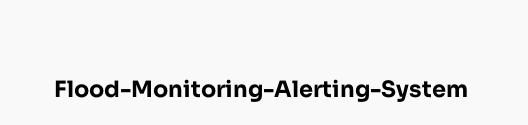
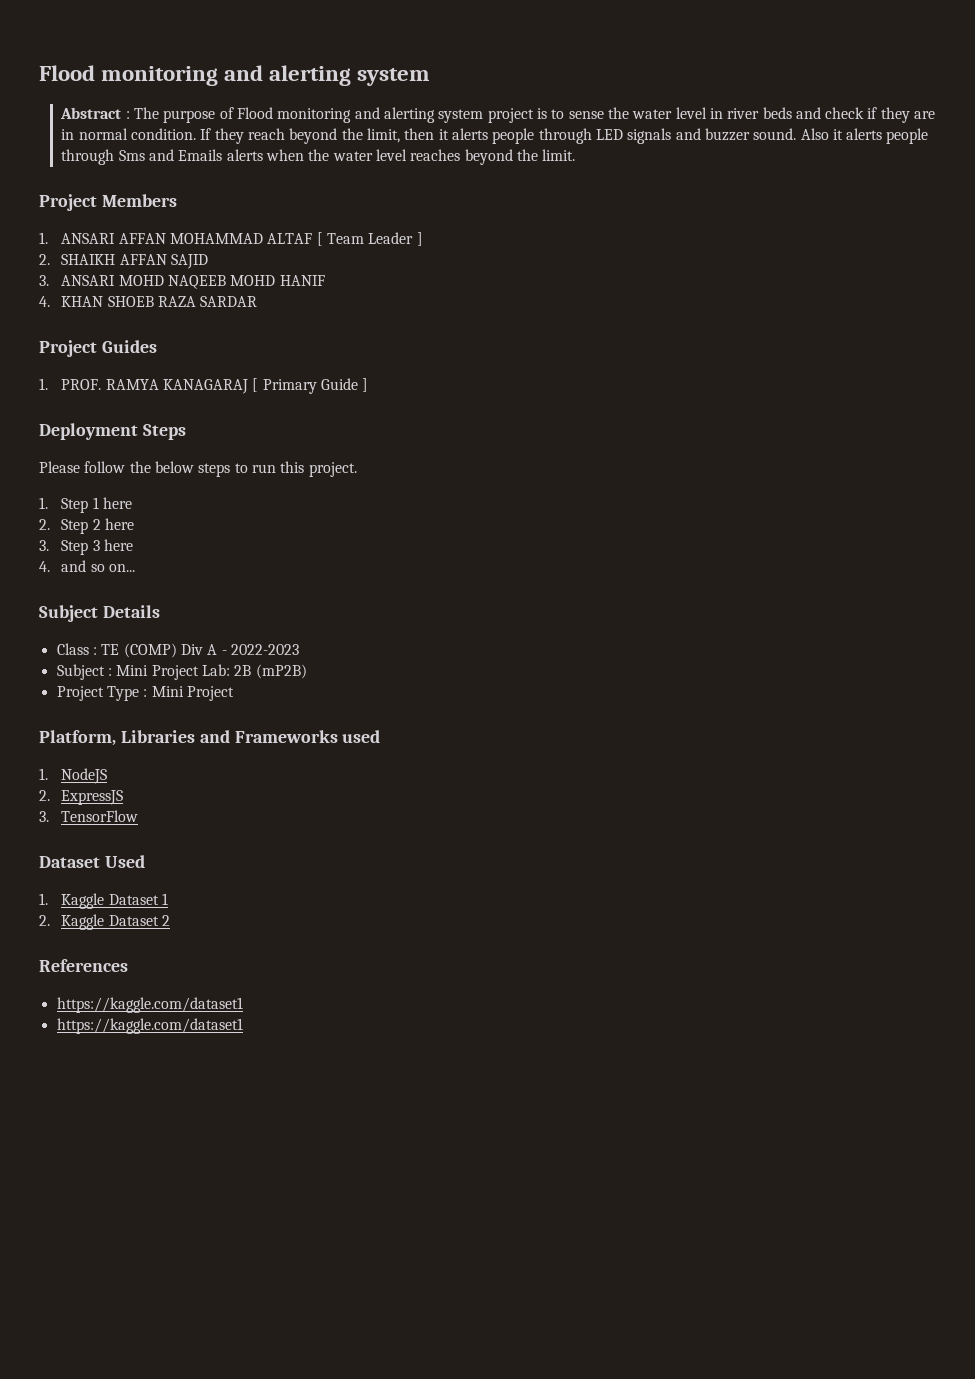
[54,79,468,102] Flood-Monitoring-Alerting-System -> [39,65,431,86] [60,107,936,123] [61,128,929,144] [61,149,576,165] [39,194,177,211] [39,232,423,246] [39,254,209,269] [39,275,325,289] [39,296,258,307] [39,340,157,357] [39,378,369,394] [39,423,186,440] [39,461,357,477] [39,497,133,513] [39,518,135,534] [39,539,134,555] [39,560,136,572] [39,605,160,622] [56,643,299,658] [56,664,307,680] [56,686,234,701] [39,730,381,746] [39,768,108,784] [39,790,124,805] [39,810,139,822] [39,855,145,868] [39,893,169,909] [39,914,171,930] [39,959,128,972] [56,997,243,1013] [56,1018,243,1034] Flood monitoring and alerting system // Abstract : The purpose of Flood monitoring and alerting system project is to sense the water level in river beds and check if they are in normal condition. If they reach beyond the limit, then it alerts people through LED signals and buzzer sound. Also it alerts people through Sms and Emails alerts when the water level reaches beyond the limit. // Project Members // 1. ANSARI AFFAN MOHAMMAD ALTAF [ Team Leader ] // 2. SHAIKH AFFAN SAJID // 3. ANSARI MOHD NAQEEB MOHD HANIF // 4. KHAN SHOEB RAZA SARDAR // Project Guides // 1. PROF. RAMYA KANAGARAJ [ Primary Guide ] // Deployment Steps // Please follow the below steps to run this project. // 1. Step 1 here // 2. Step 2 here // 3. Step 3 here // 4. and so on... // Subject Details // Class : TE (COMP) Div A - 2022-2023 // Subject : Mini Project Lab: 2B (mP2B) // Project Type : Mini Project // Platform, Libraries and Frameworks used // 1. NodeJS // 2. ExpressJS // 3. TensorFlow // Dataset Used // 1. Kaggle Dataset 1 // 2. Kaggle Dataset 2 // References // https://kaggle.com/dataset1 // https://kaggle.com/dataset1

